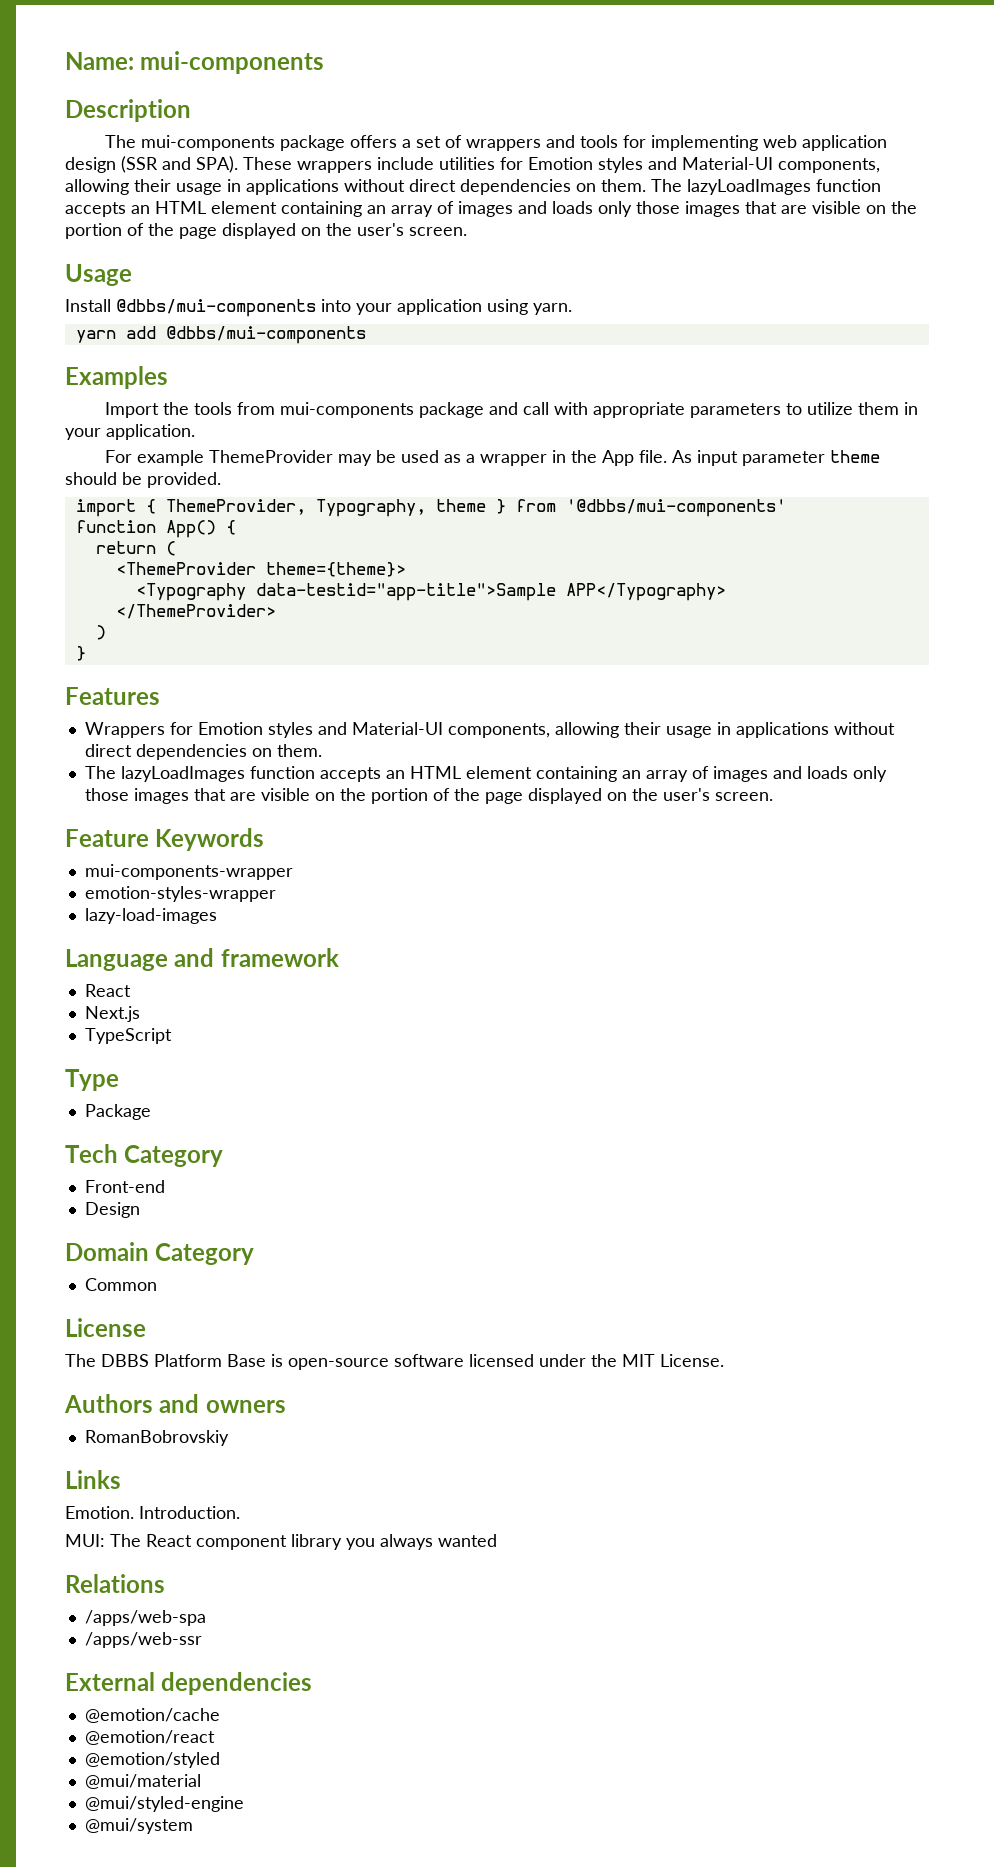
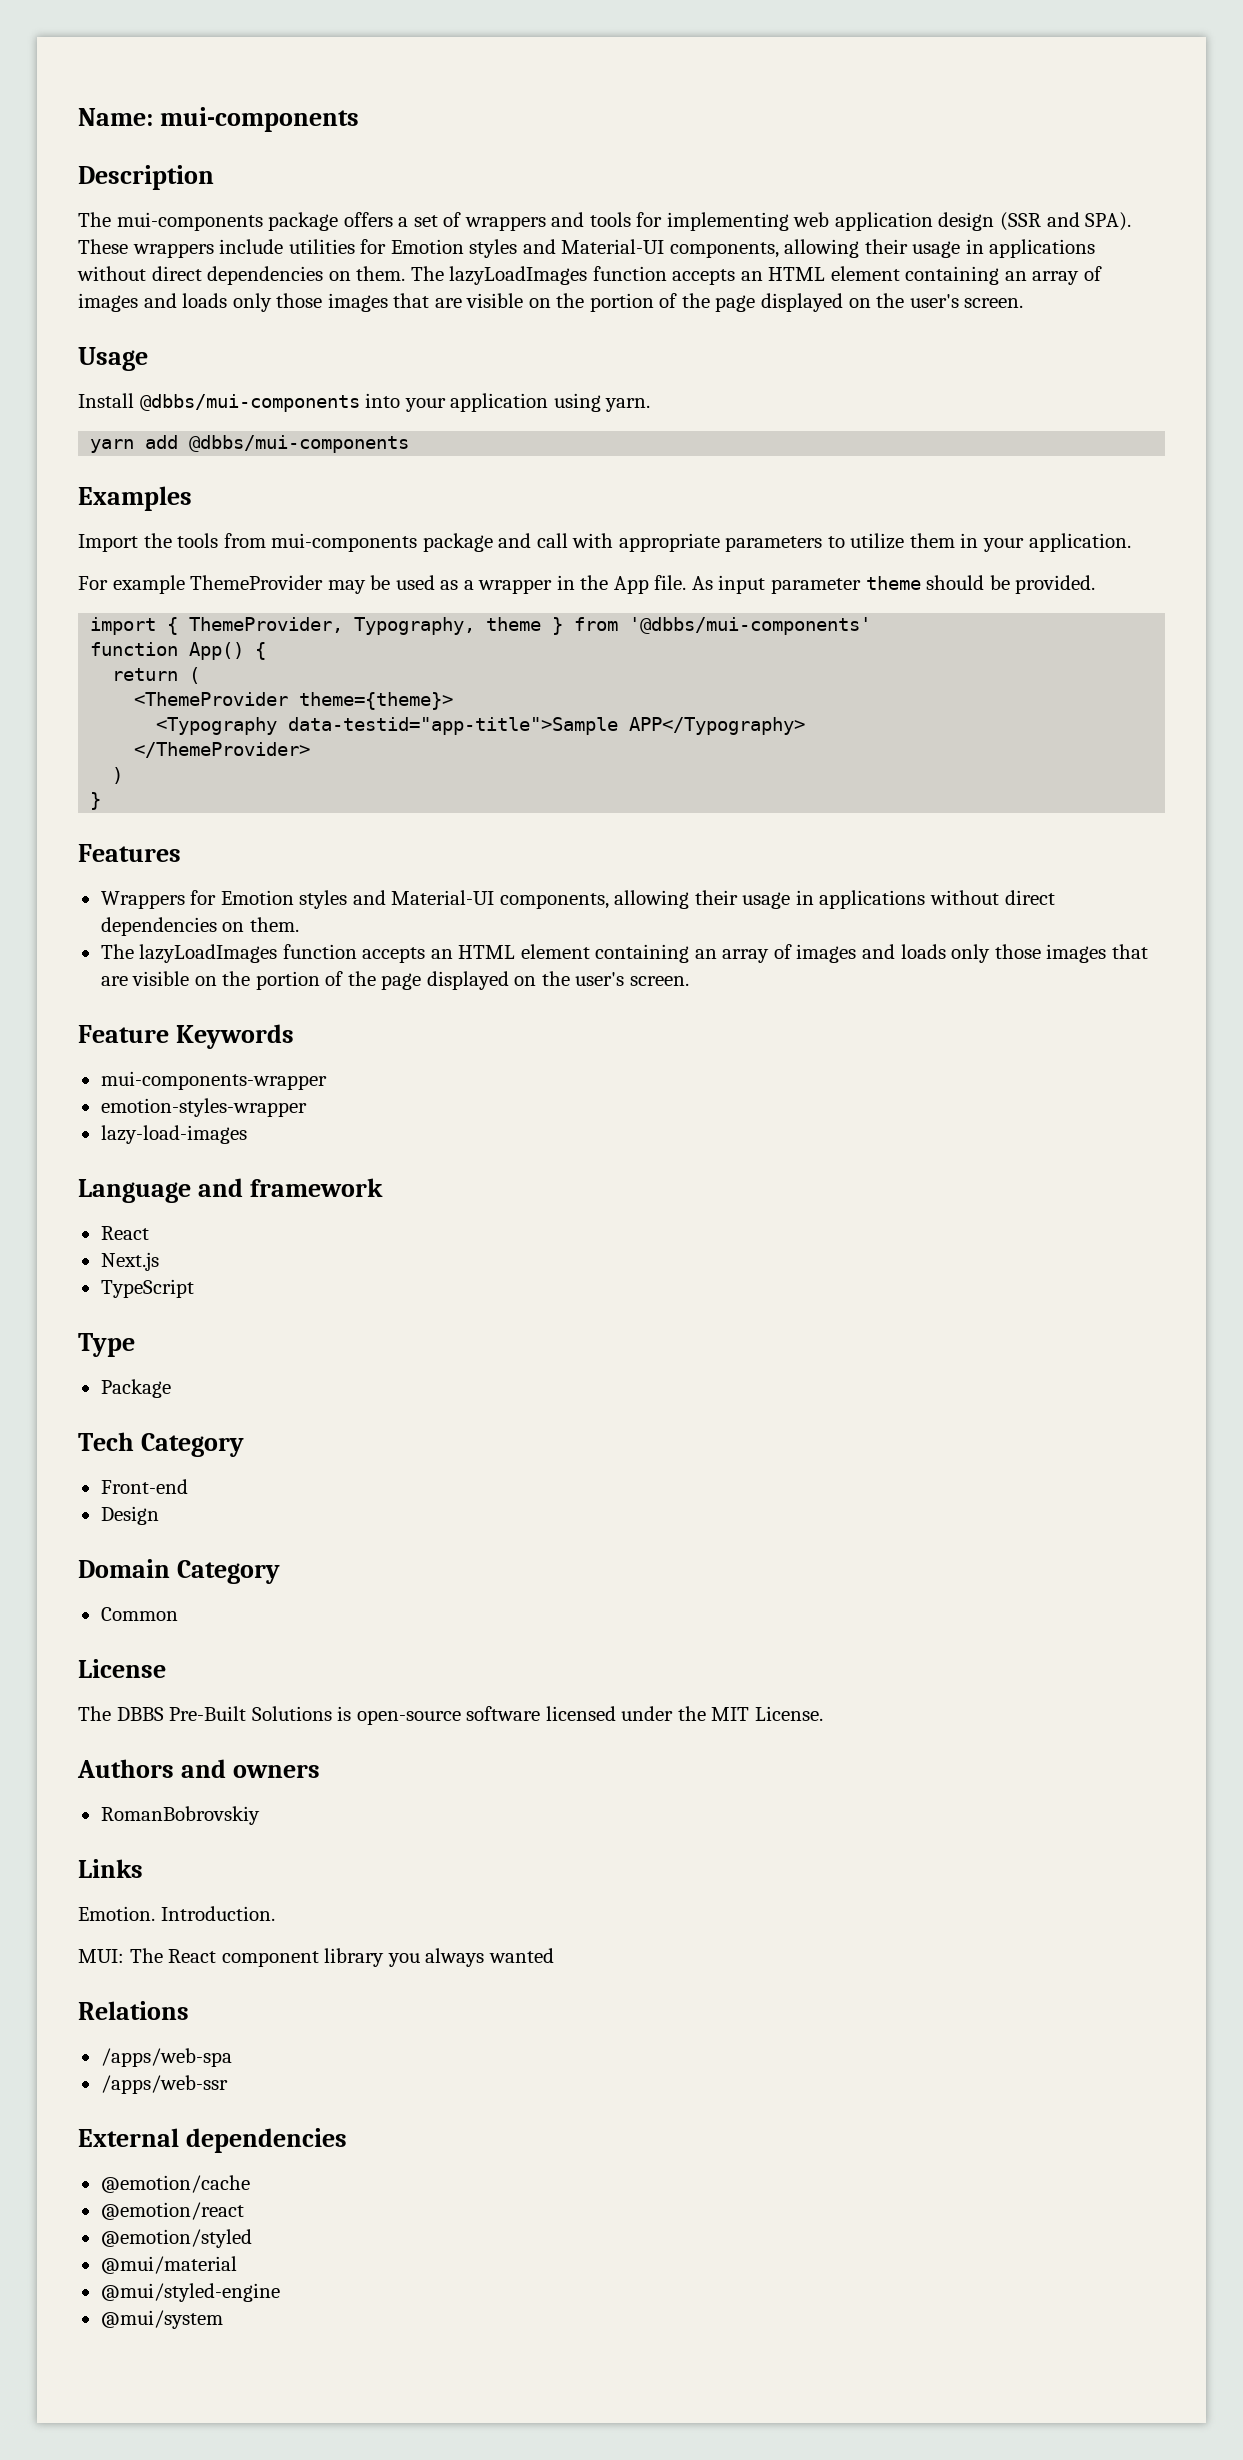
[154,1354,266,1367] Platform Base -> [169,1706,332,1721] Pre-Built Solutions

